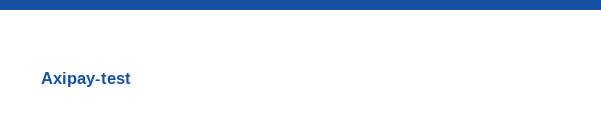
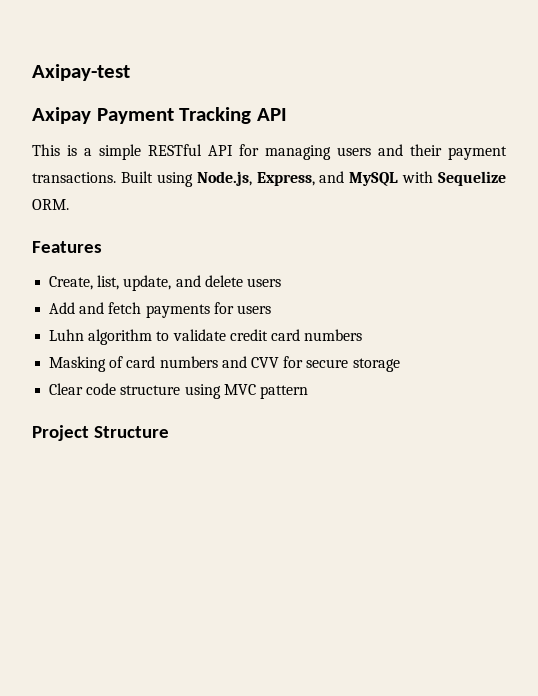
(131, 79) none -> [32,107,287,124] [32,144,507,160] [32,171,506,187] [32,199,69,210] [32,241,102,253] [49,275,281,291] [49,302,271,318] [49,329,363,345] [49,356,400,372] [49,383,308,399] [32,425,170,441] // Axipay Payment Tracking API // This is a simple RESTful API for managing users and their payment transactions. Built using Node.js, Express, and MySQL with Sequelize ORM. // Features // Create, list, update, and delete users // Add and fetch payments for users // Luhn algorithm to validate credit card numbers // Masking of card numbers and CVV for secure storage // Clear code structure using MVC pattern // Project Structure

